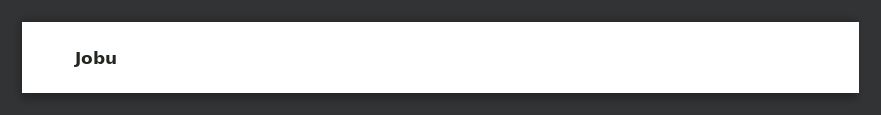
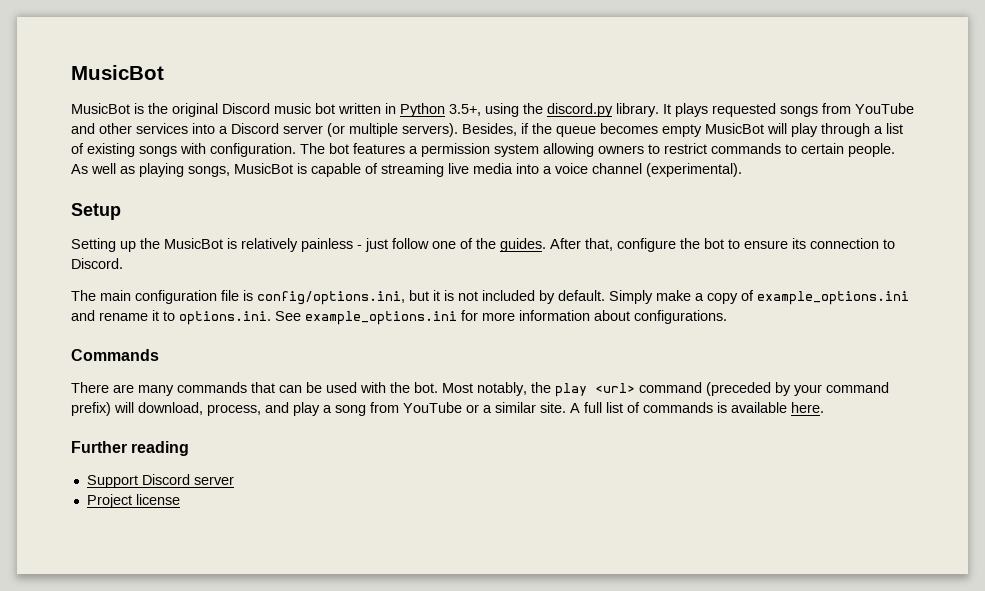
[74,51,117,67] Jobu -> [71,65,164,80] [71,103,914,117] [71,123,903,137] [71,143,895,157] [71,163,742,177] [71,203,121,220] [71,238,895,252] [71,258,123,269] [71,290,909,305] [71,310,727,325] [71,349,159,361] [71,382,889,397] [71,402,824,416] [71,441,190,456] [86,474,234,488] [86,494,180,508] MusicBot // MusicBot is the original Discord music bot written in Python 3.5+, using the discord.py library. It plays requested songs from YouTube and other services into a Discord server (or multiple servers). Besides, if the queue becomes empty MusicBot will play through a list of existing songs with configuration. The bot features a permission system allowing owners to restrict commands to certain people. As well as playing songs, MusicBot is capable of streaming live media into a voice channel (experimental). // Setup // Setting up the MusicBot is relatively painless - just follow one of the guides. After that, configure the bot to ensure its connection to Discord. // The main configuration file is config/options.ini, but it is not included by default. Simply make a copy of example_options.ini and rename it to options.ini. See example_options.ini for more information about configurations. // Commands // There are many commands that can be used with the bot. Most notably, the play <url> command (preceded by your command prefix) will download, process, and play a song from YouTube or a similar site. A full list of commands is available here. // Further reading // Support Discord server // Project license

